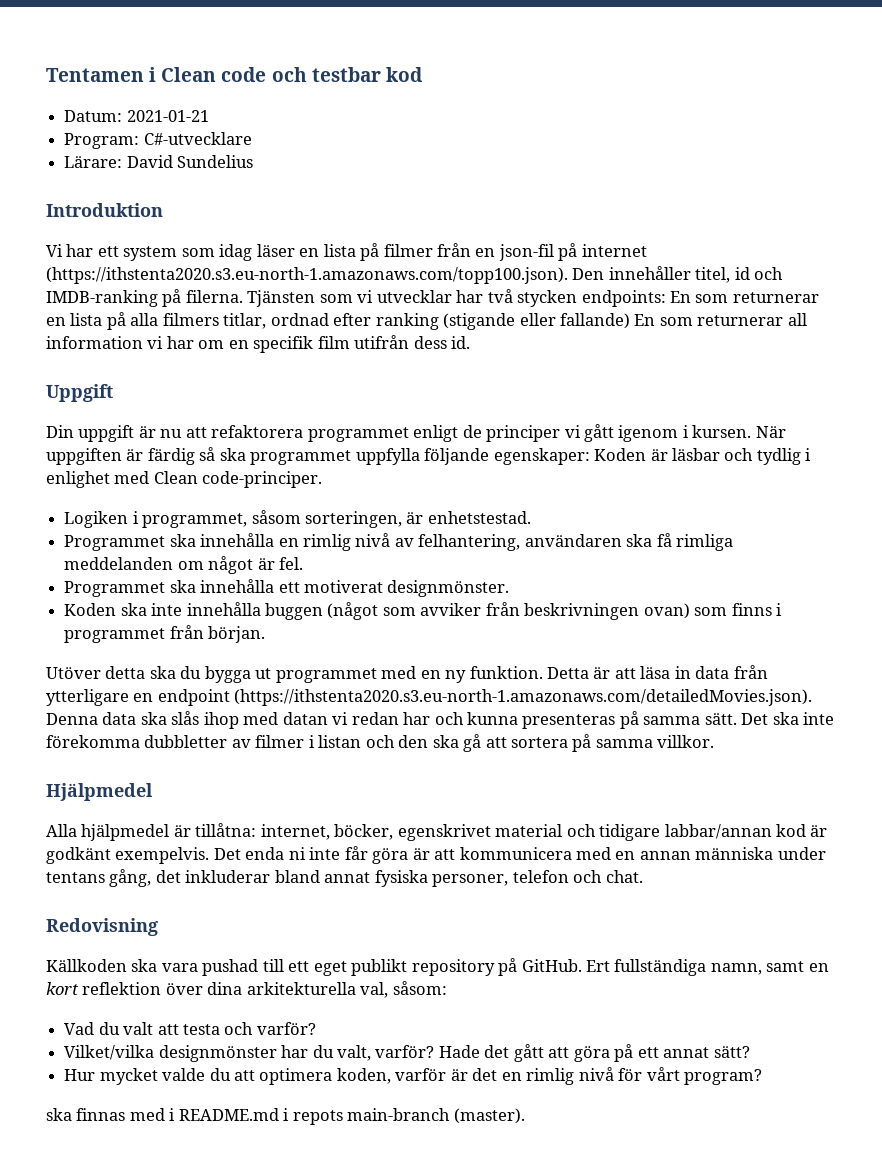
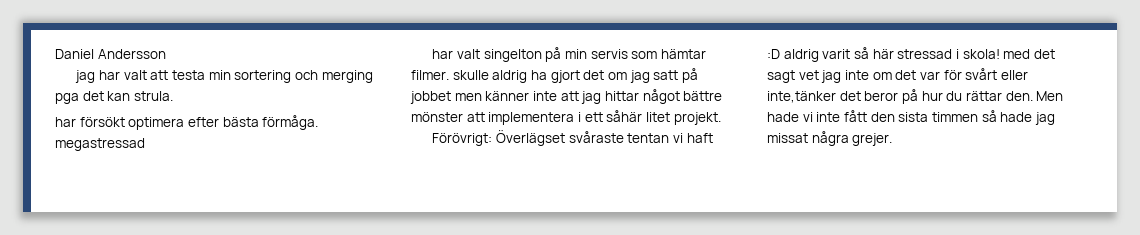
[46,67,423,82] [64,110,209,122] [64,132,252,149] [64,155,254,168] [46,203,163,217] [46,243,647,261] [46,266,784,284] [46,289,819,307] [46,312,807,330] [46,335,471,353] [46,384,113,402] [46,424,786,442] [46,447,812,465] [46,471,323,488] [64,510,531,528] [64,533,734,551] [64,556,303,574] [64,579,510,597] [64,602,783,620] [64,625,266,643] [46,665,768,683] [46,689,813,706] [46,711,835,729] [46,734,715,752] [46,783,153,801] [46,823,828,841] [46,846,826,864] [46,869,643,887] [46,918,158,936] [46,958,829,976] [46,981,447,998] [64,1022,316,1035] [64,1044,750,1062] [64,1067,762,1085] [46,1108,525,1125] Tentamen i Clean code och testbar kod // Datum: 2021-01-21 // Program: C#-utvecklare // Lärare: David Sundelius // Introduktion // Vi har ett system som idag läser en lista på filmer från en json-fil på internet (https://ithstenta2020.s3.eu-north-1.amazonaws.com/topp100.json). Den innehåller titel, id och IMDB-ranking på filerna. Tjänsten som vi utvecklar har två stycken endpoints: En som returnerar en lista på alla filmers titlar, ordnad efter ranking (stigande eller fallande) En som returnerar all information vi har om en specifik film utifrån dess id. // Uppgift // Din uppgift är nu att refaktorera programmet enligt de principer vi gått igenom i kursen. När uppgiften är färdig så ska programmet uppfylla följande egenskaper: Koden är läsbar och tydlig i enlighet med Clean code-principer. // Logiken i programmet, såsom sorteringen, är enhetstestad. // Programmet ska innehålla en rimlig nivå av felhantering, användaren ska få rimliga meddelanden om något är fel. // Programmet ska innehålla ett motiverat designmönster. // Koden ska inte innehålla buggen (något som avviker från beskrivningen ovan) som finns i programmet från början. // Utöver detta ska du bygga ut programmet med en ny funktion. Detta är att läsa in data från ytterligare en endpoint (https://ithstenta2020.s3.eu-north-1.amazonaws.com/detailedMovies.json). Denna data ska slås ihop med datan vi redan har och kunna presenteras på samma sätt. Det ska inte förekomma dubbletter av filmer i listan och den ska gå att sortera på samma villkor. // Hjälpmedel // Alla hjälpmedel är tillåtna: internet, böcker, egenskrivet material och tidigare labbar/annan kod är godkänt exempelvis. Det enda ni inte får göra är att kommunicera med en annan människa under tentans gång, det inkluderar bland annat fysiska personer, telefon och chat. // Redovisning // Källkoden ska vara pushad till ett eget publikt repository på GitHub. Ert fullständiga namn, samt en kort reflektion över dina arkitekturella val, såsom: // Vad du valt att testa och varför? // Vilket/vilka designmönster har du valt, varför? Hade det gått att göra på ett annat sätt? // Hur mycket valde du att optimera koden, varför är det en rimlig nivå för vårt program? // ska finnas med i README.md i repots main-branch (master). -> [55,49,166,59] [75,70,373,83] [55,91,173,104] [55,115,319,130] [55,138,145,151] [432,47,706,62] [411,68,698,83] [410,89,723,104] [411,110,721,125] [432,130,713,146] [767,47,1055,62] [767,68,1028,83] [767,89,1064,104] [767,110,1055,125] [767,131,893,146] Daniel Andersson // jag har valt att testa min sortering och merging pga det kan strula. // har försökt optimera efter bästa förmåga. megastressad // har valt singelton på min servis som hämtar filmer. skulle aldrig ha gjort det om jag satt på jobbet men känner inte att jag hittar något bättre mönster att implementera i ett såhär litet projekt. // Förövrigt: Överlägset svåraste tentan vi haft :D aldrig varit så här stressad i skola! med det sagt vet jag inte om det var för svårt eller inte,tänker det beror på hur du rättar den. Men hade vi inte fått den sista timmen så hade jag missat några grejer.

